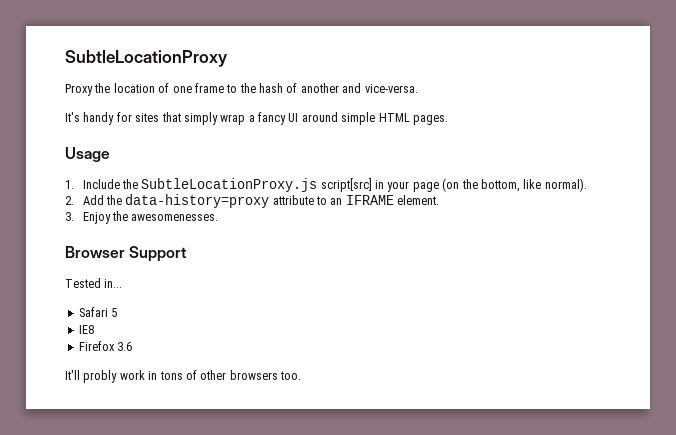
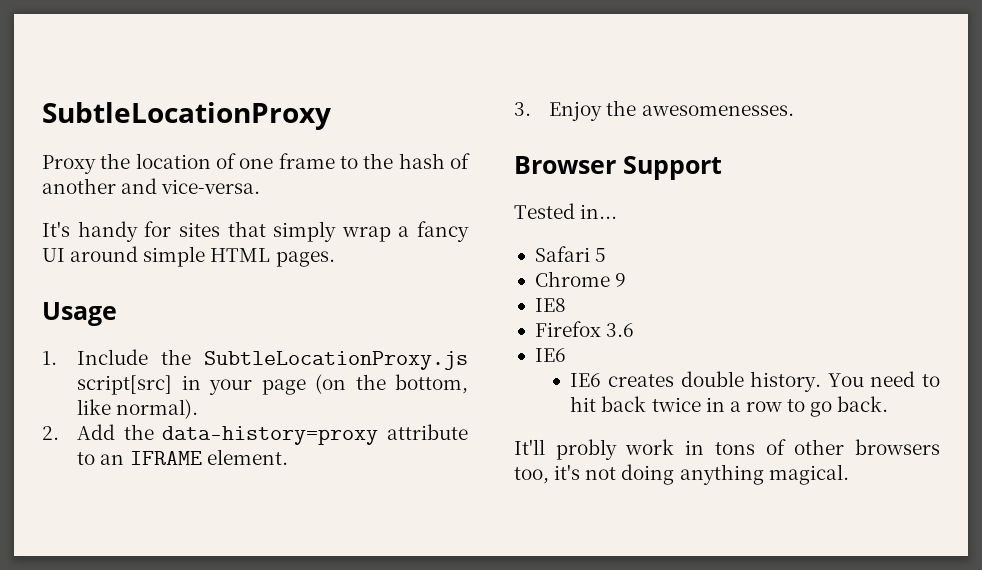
(118, 312) none -> [534,271,627,287] // Chrome 9
(133, 346) none -> [534,348,566,362] [570,371,940,392] [570,396,889,417] // IE6 // IE6 creates double history. You need to hit back twice in a row to go back.
[280,371,301,380] too. -> [514,464,849,485] too, it's not doing anything magical.

